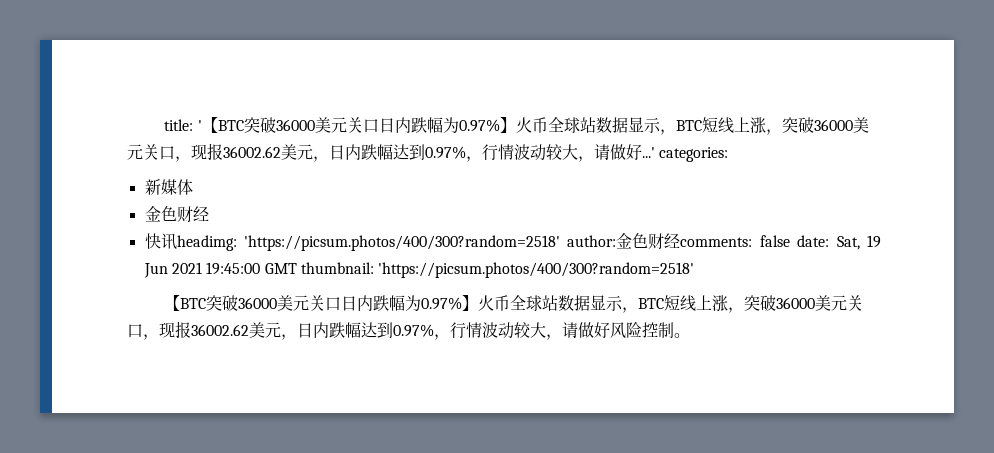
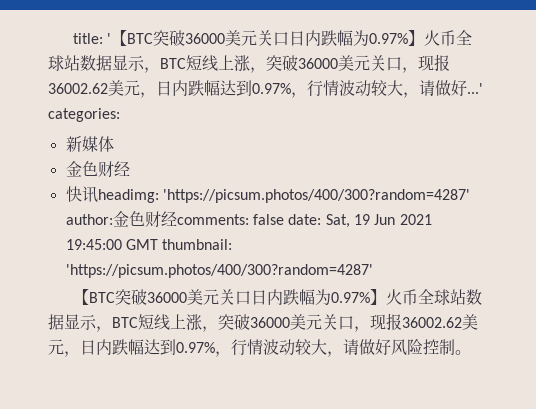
[244,235,560,251] 'https://picsum.photos/400/300?random=2518' -> [162,189,470,203] 'https://picsum.photos/400/300?random=4287'
[378,262,695,278] 'https://picsum.photos/400/300?random=2518' -> [65,264,373,278] 'https://picsum.photos/400/300?random=4287'

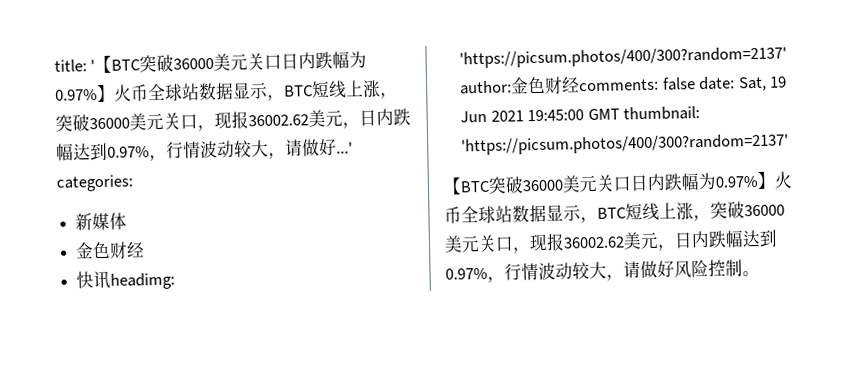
[162,189,470,203] 'https://picsum.photos/400/300?random=4287' -> [459,46,788,69] 'https://picsum.photos/400/300?random=2137'
[65,264,373,278] 'https://picsum.photos/400/300?random=4287' -> [461,133,790,156] 'https://picsum.photos/400/300?random=2137'

